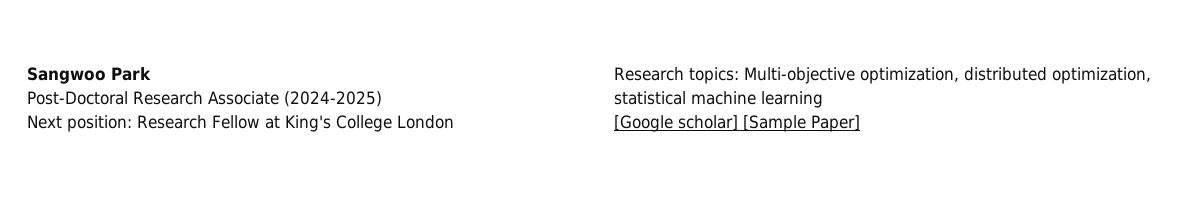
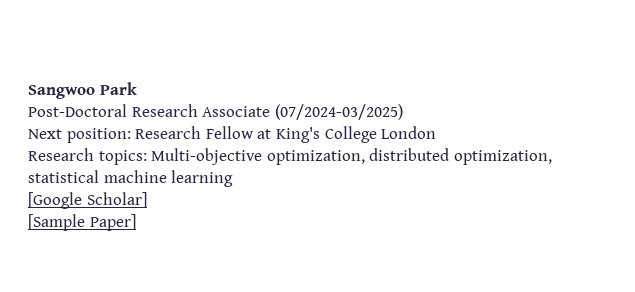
[284,91,382,107] (2024-2025) -> [274,104,403,120] (07/2024-03/2025)
[678,115,738,131] scholar] -> [86,192,147,208] Scholar] //

